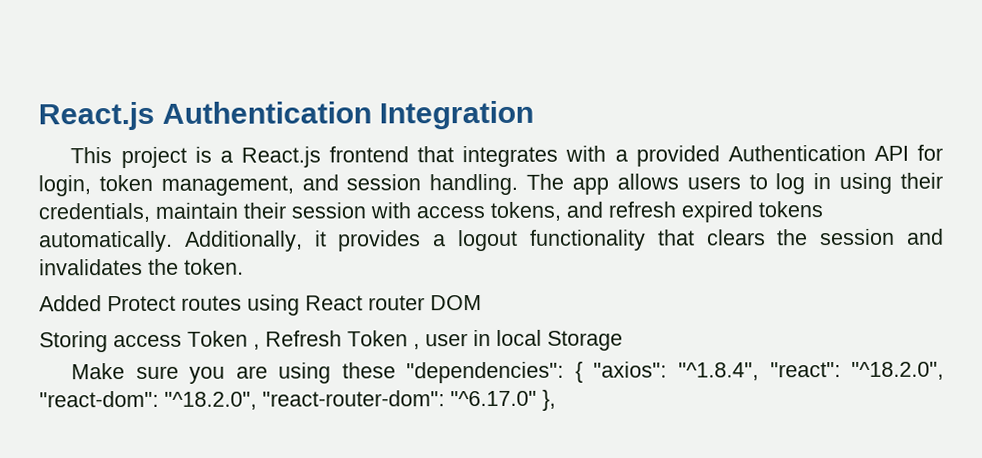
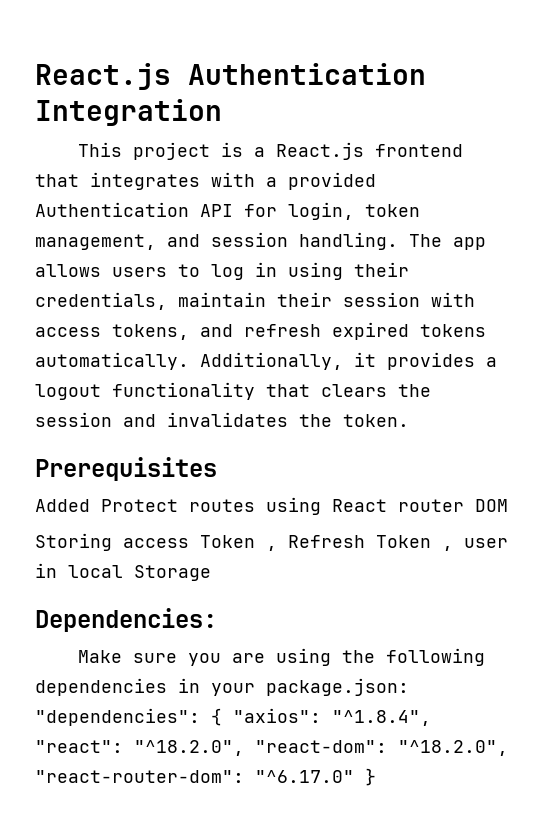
(244, 266) none -> [35,457,217,481] // Prerequisites
(623, 340) none -> [35,608,217,632] // Dependencies:
[341,362,396,379] these -> [341,648,485,666] [35,678,409,696] the following dependencies in your package.json:
[542,389,556,411] }, -> [365,768,376,786] }

